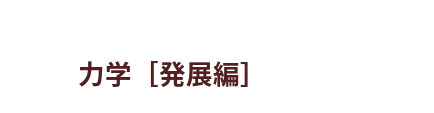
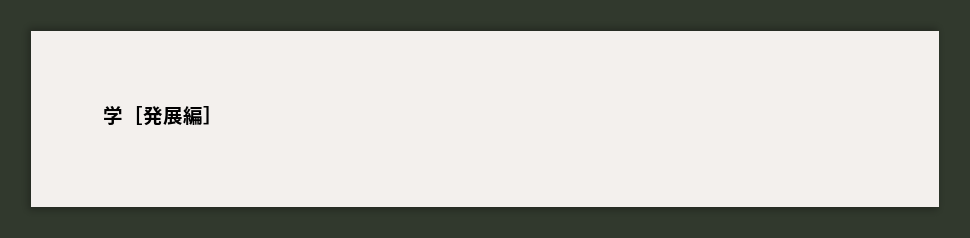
[78,61,105,87] 力 -> (103, 115) none

